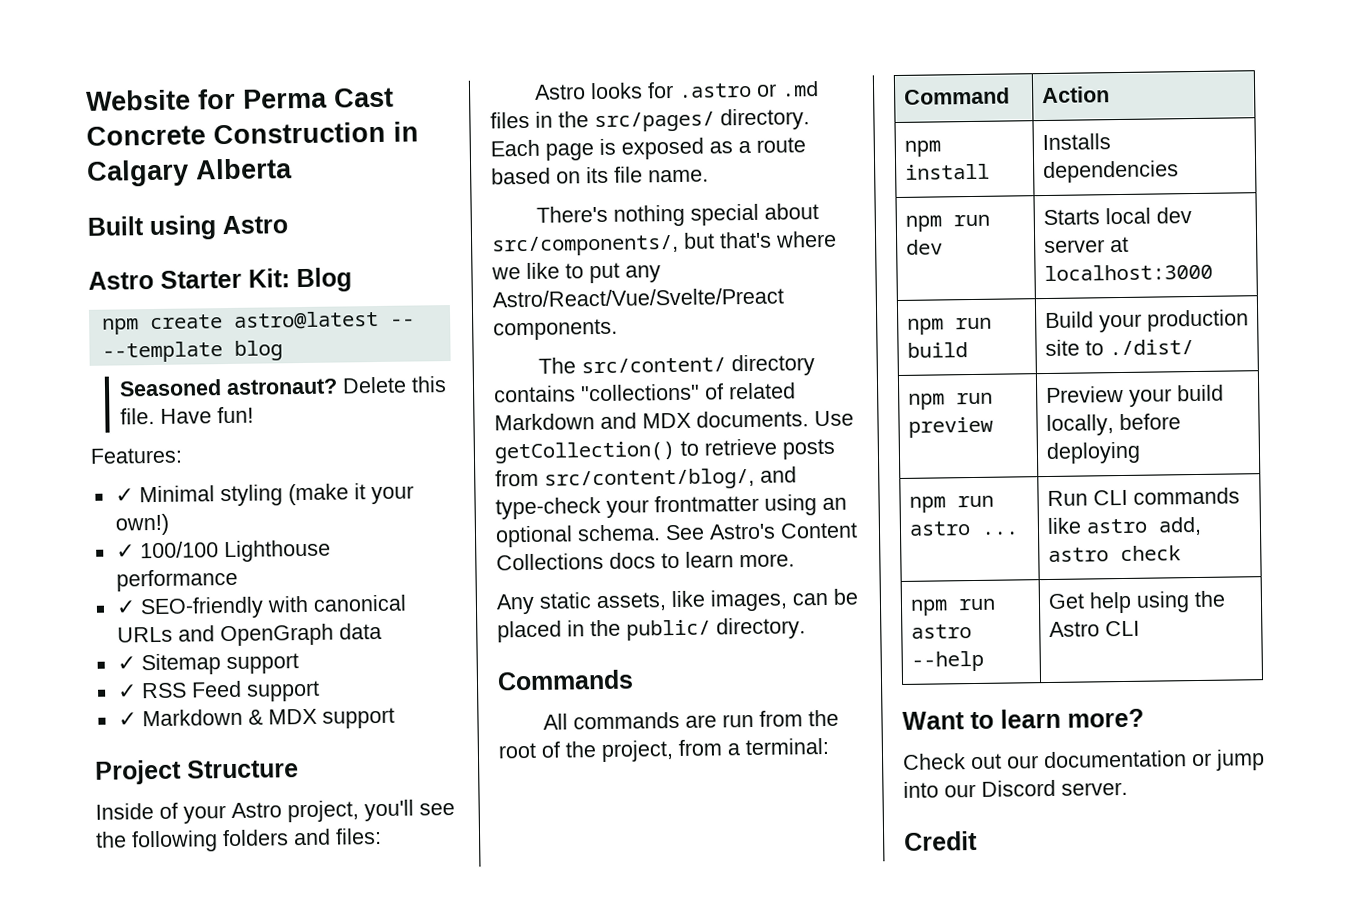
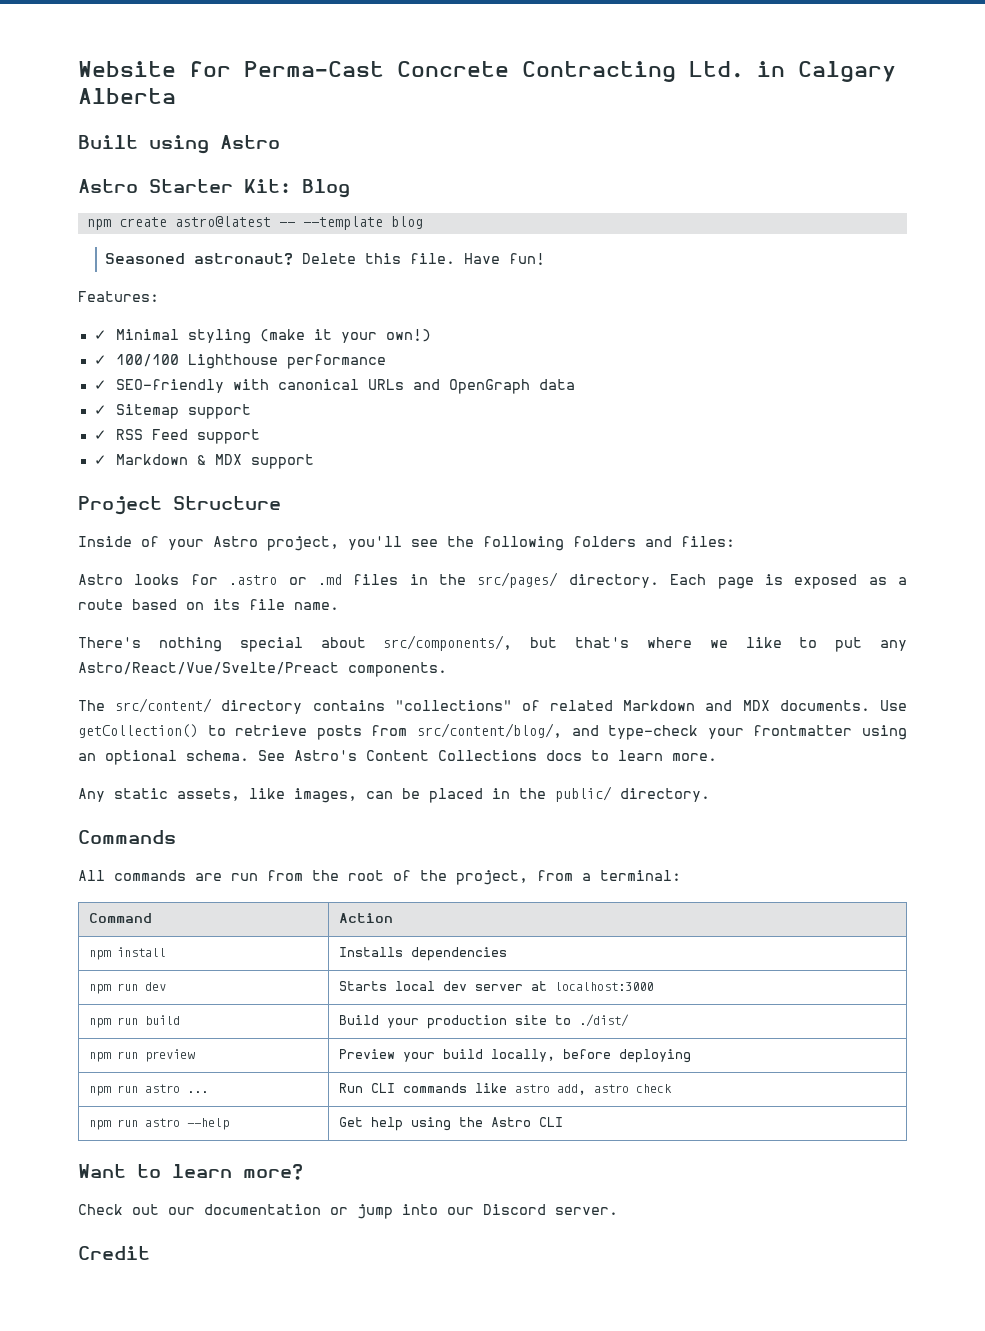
[242,87,394,109] [86,121,386,146] Perma Cast Concrete Construction -> [244,61,744,82] Perma-Cast Concrete Contracting Ltd.

